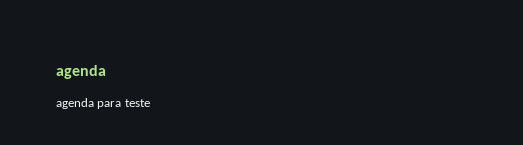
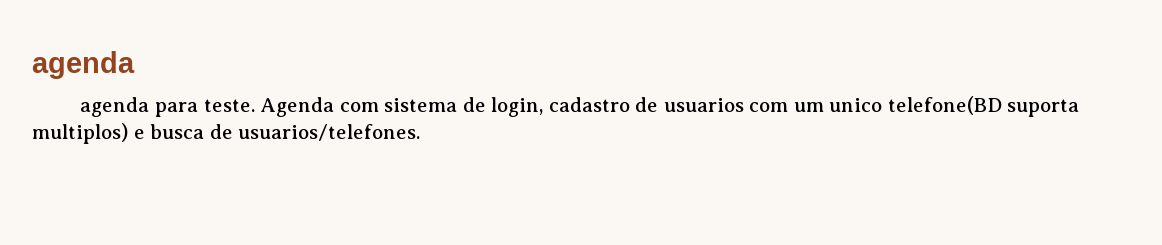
[124,99,150,107] teste -> [203,96,1080,117] [32,123,421,144] teste. Agenda com sistema de login, cadastro de usuarios com um unico telefone(BD suporta multiplos) e busca de usuarios/telefones.

